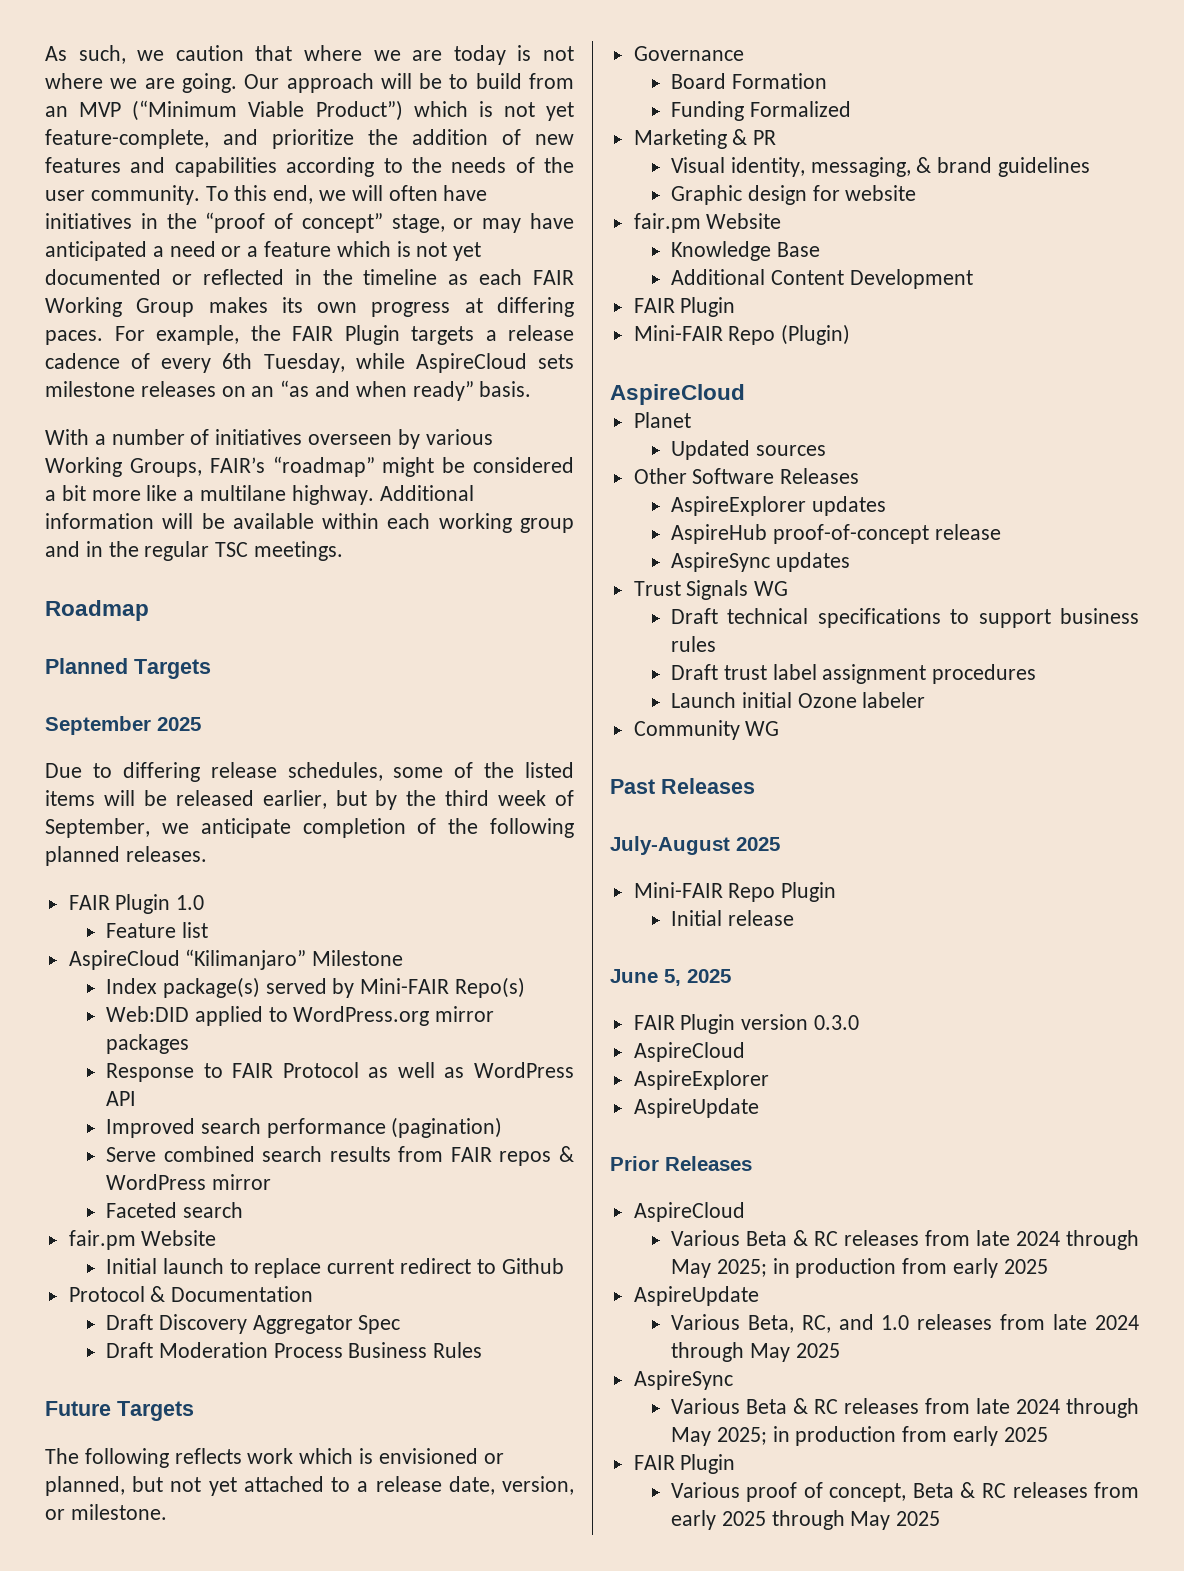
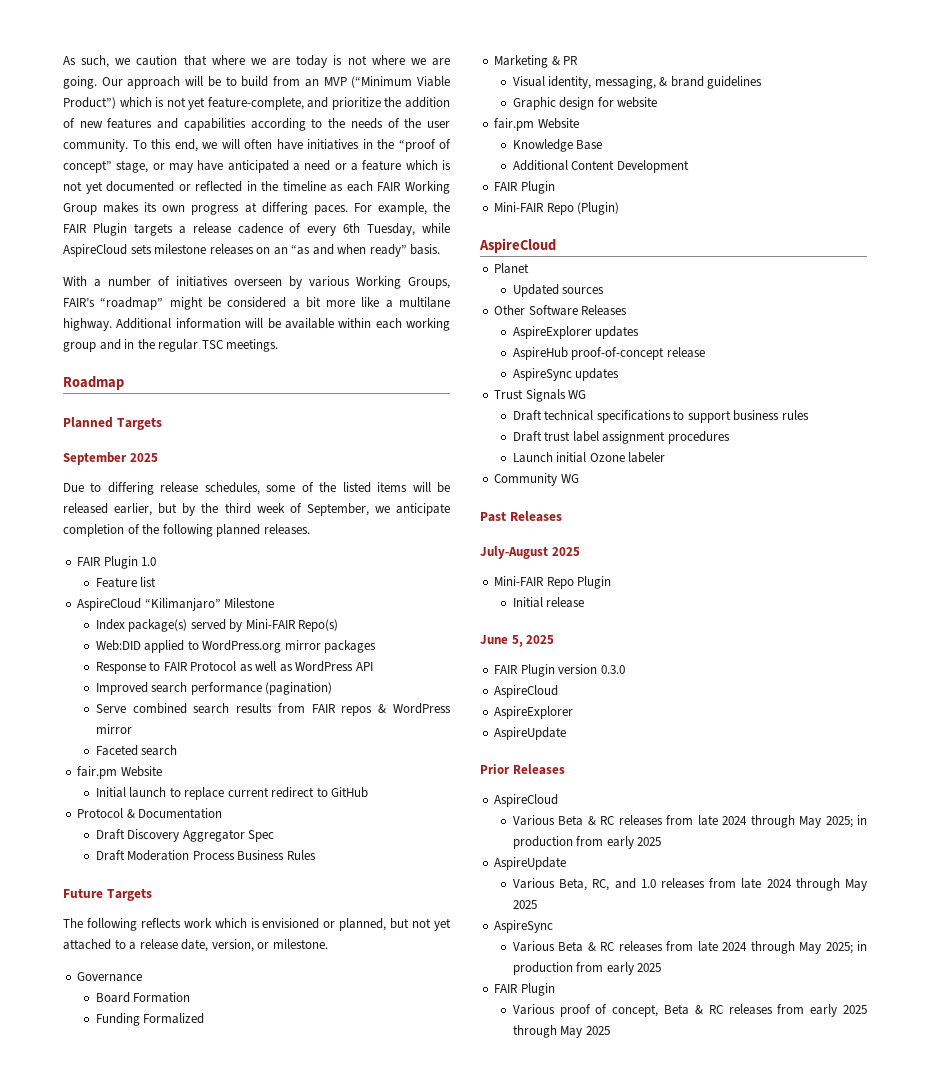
[501,1258,564,1274] Github -> [331,787,369,798] GitHub

